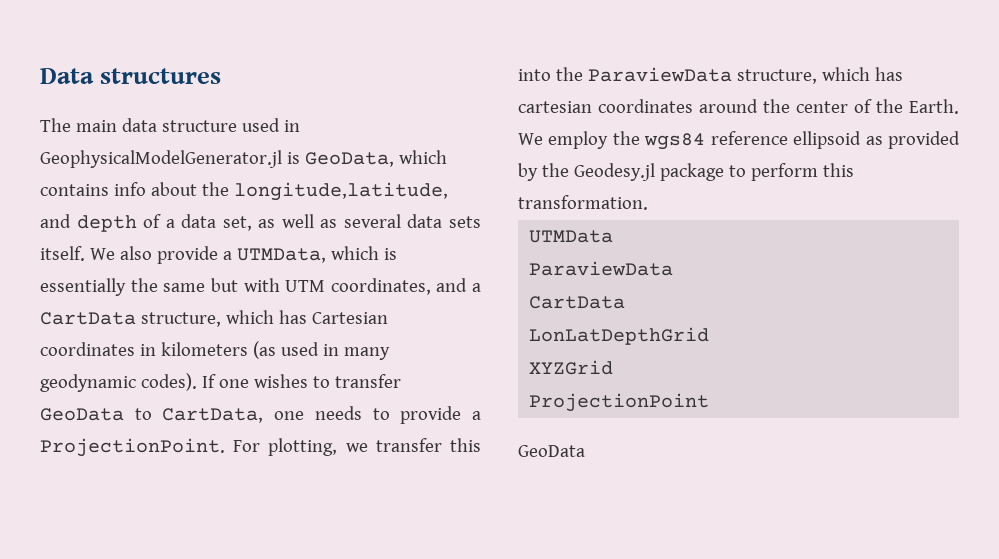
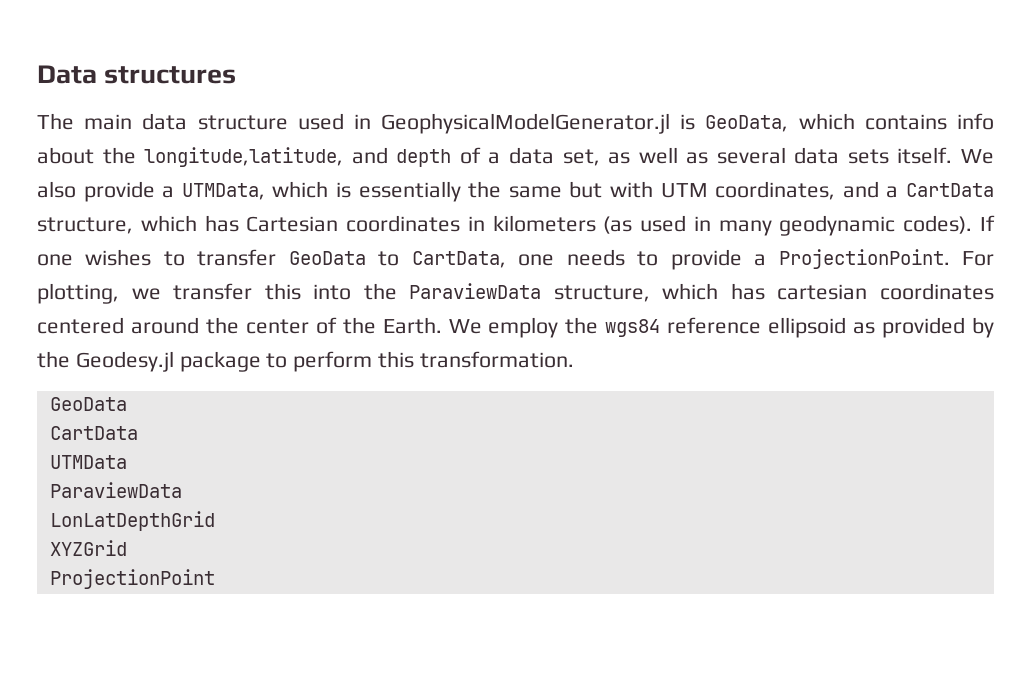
(693, 106) none -> [37,317,124,334] centered
(648, 202) none -> [49,397,127,411] [49,426,138,440] // GeoData // CartData
[529,296,626,309] // CartData -> (182, 490) none
[518,445,585,457] // GeoData -> (215, 579) none

